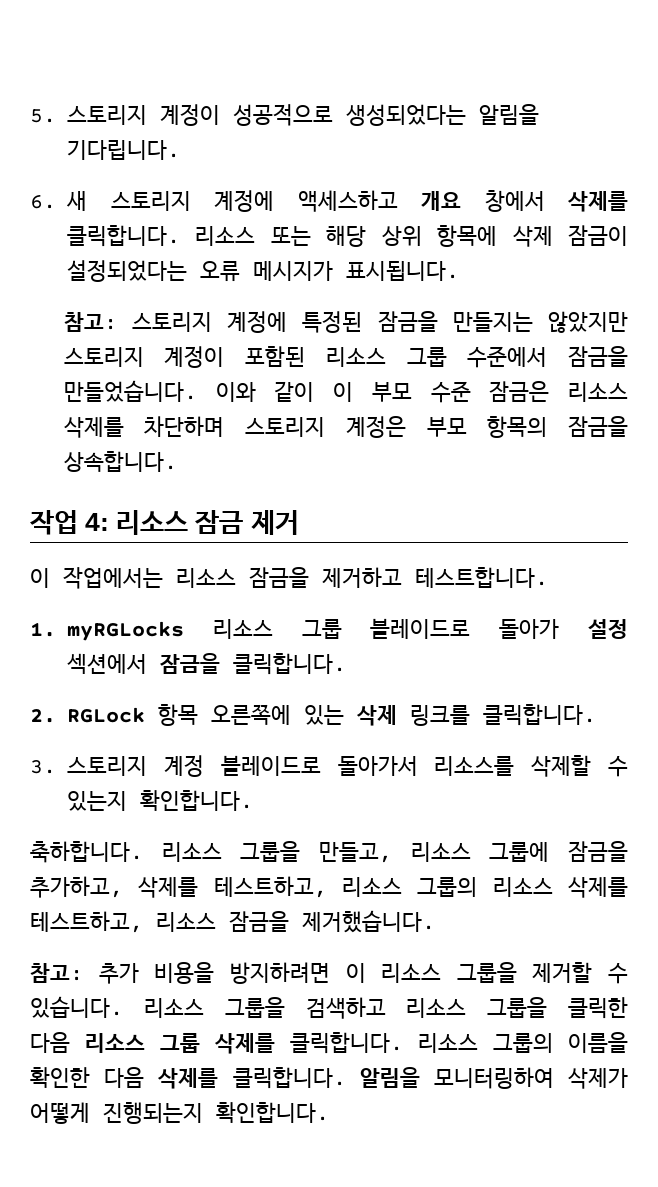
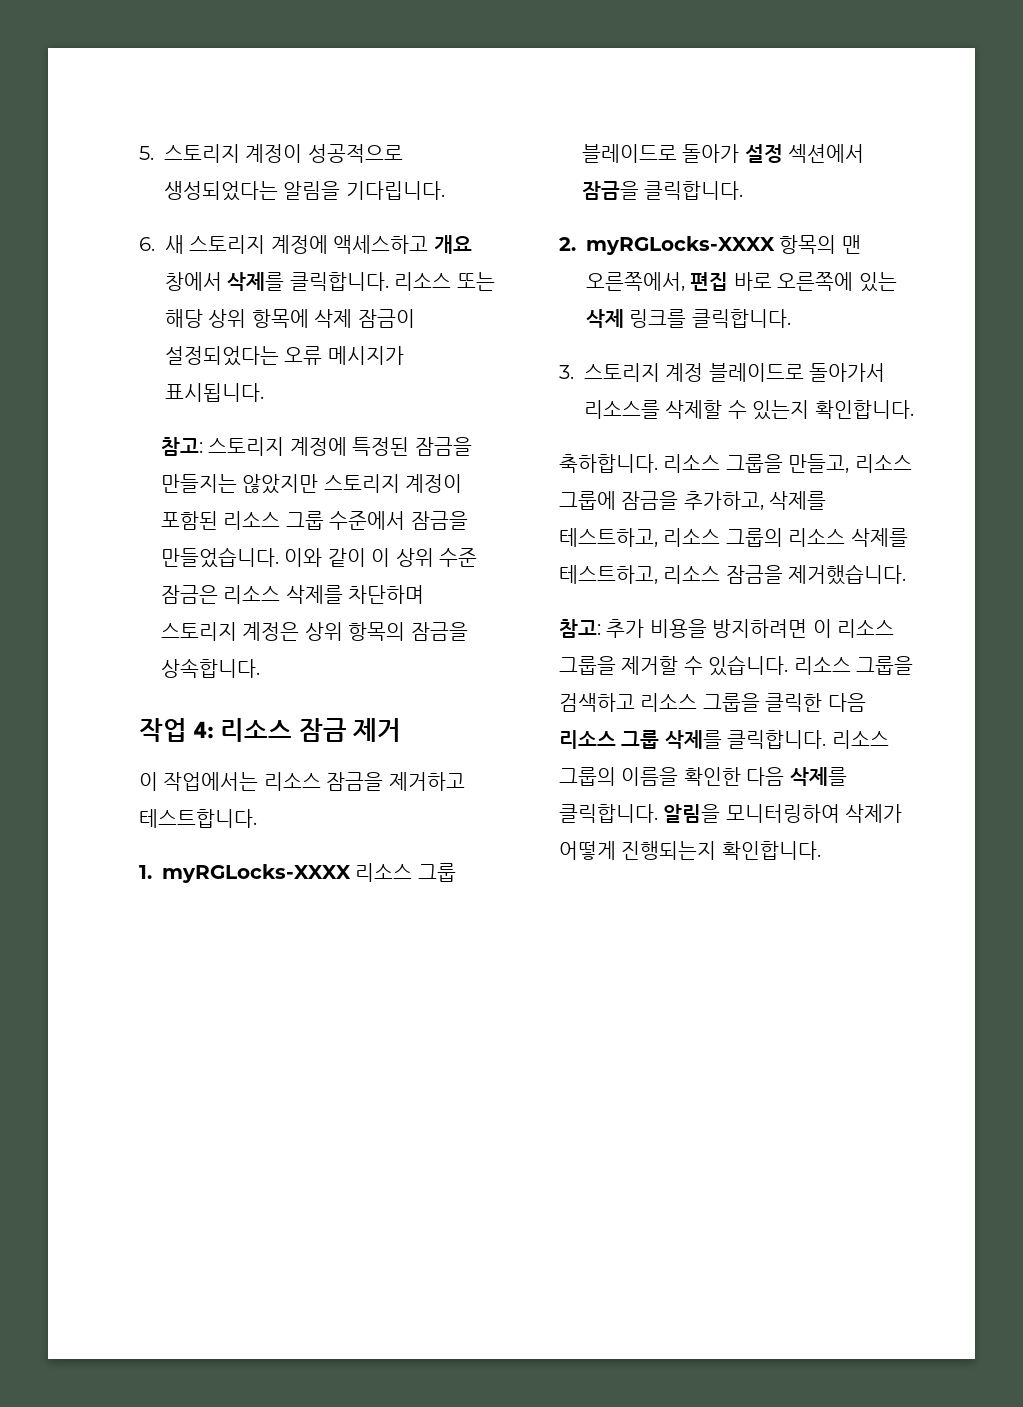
[371,382,412,402] 부모 -> [395,548,434,567] 상위
[426,417,467,437] 부모 -> [304,622,343,641] 상위
[67,621,184,641] myRGLocks -> [162,864,351,883] myRGLocks-XXXX
[67,704,198,726] RGLock 항목 -> [586,235,861,255] [586,272,772,291] myRGLocks-XXXX 항목의 맨 오른쪽에서, 편집 바로

